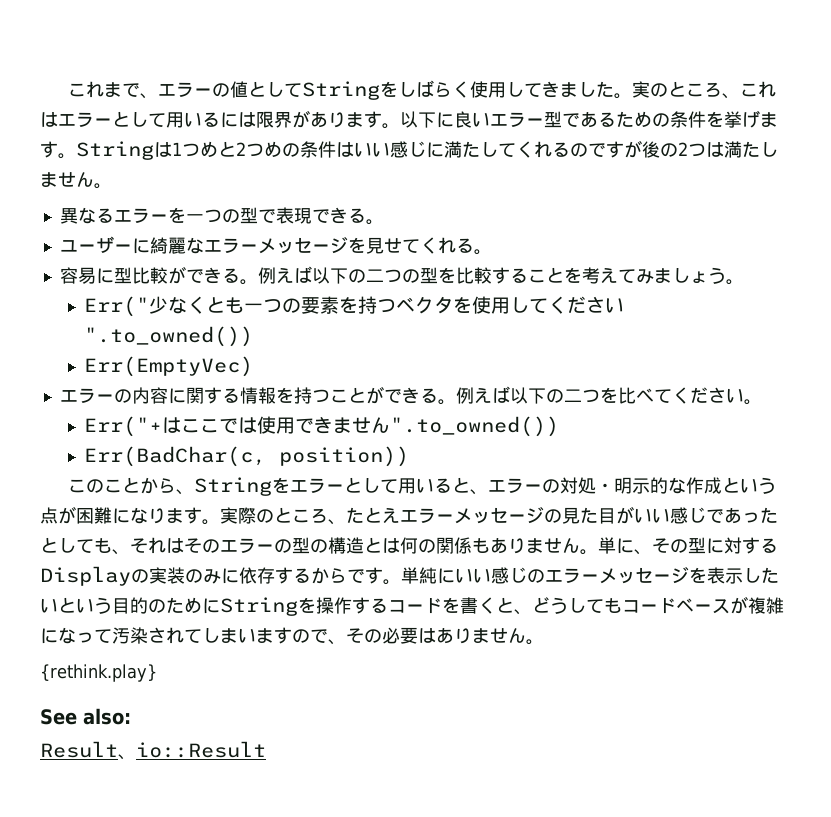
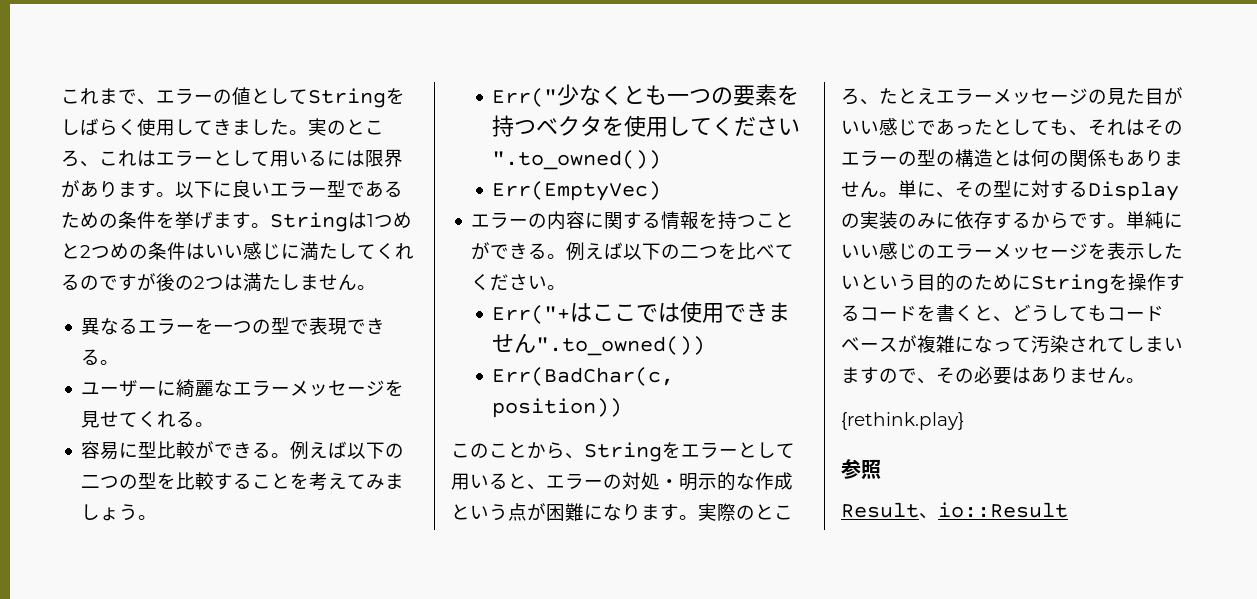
[40,708,131,725] See also: -> [841,459,881,479] 参照

